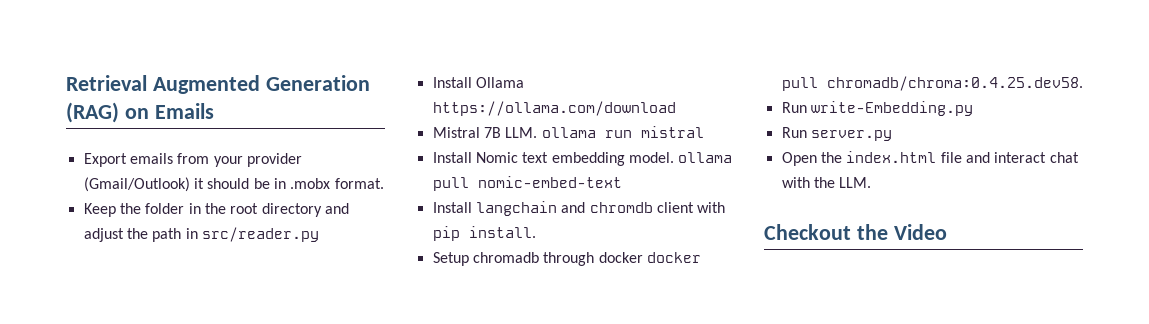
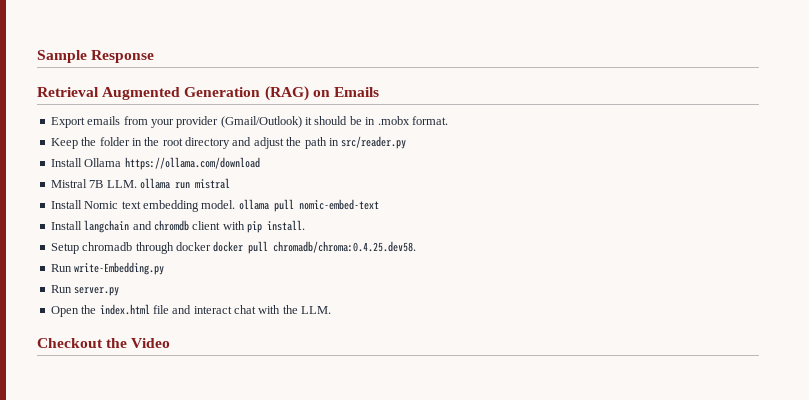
(66, 83) none -> [37,50,155,63] Sample Response //

